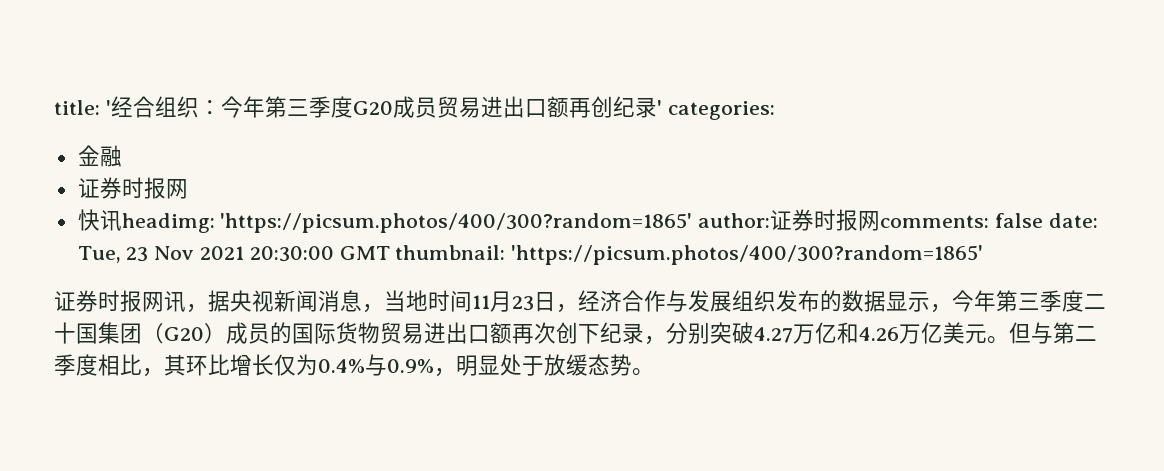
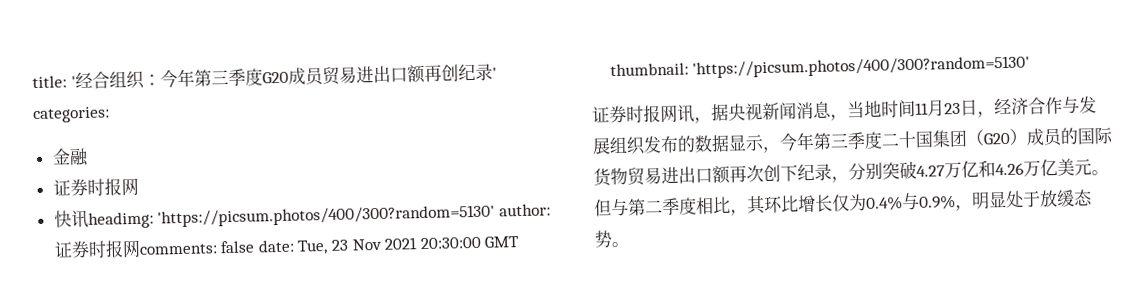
[220,213,693,233] 'https://picsum.photos/400/300?random=1865' -> [157,204,496,228] 'https://picsum.photos/400/300?random=5130'
[511,245,984,265] 'https://picsum.photos/400/300?random=1865' -> [692,55,1031,79] 'https://picsum.photos/400/300?random=5130'

